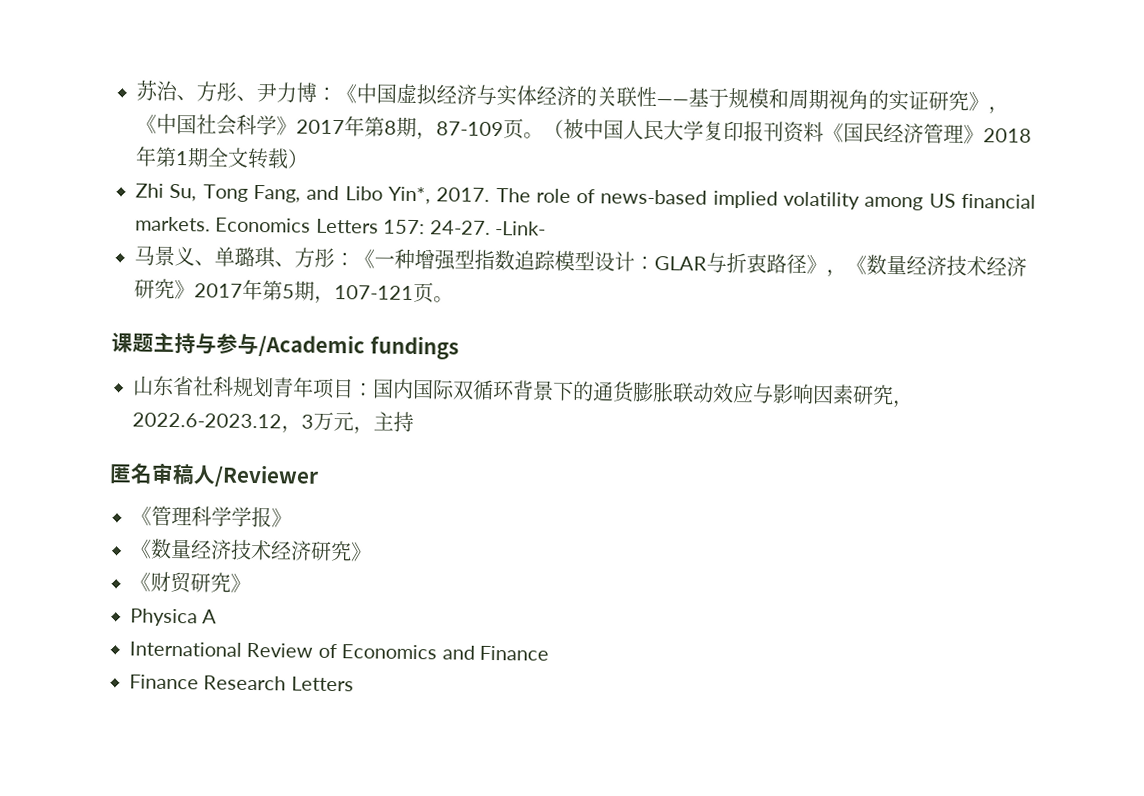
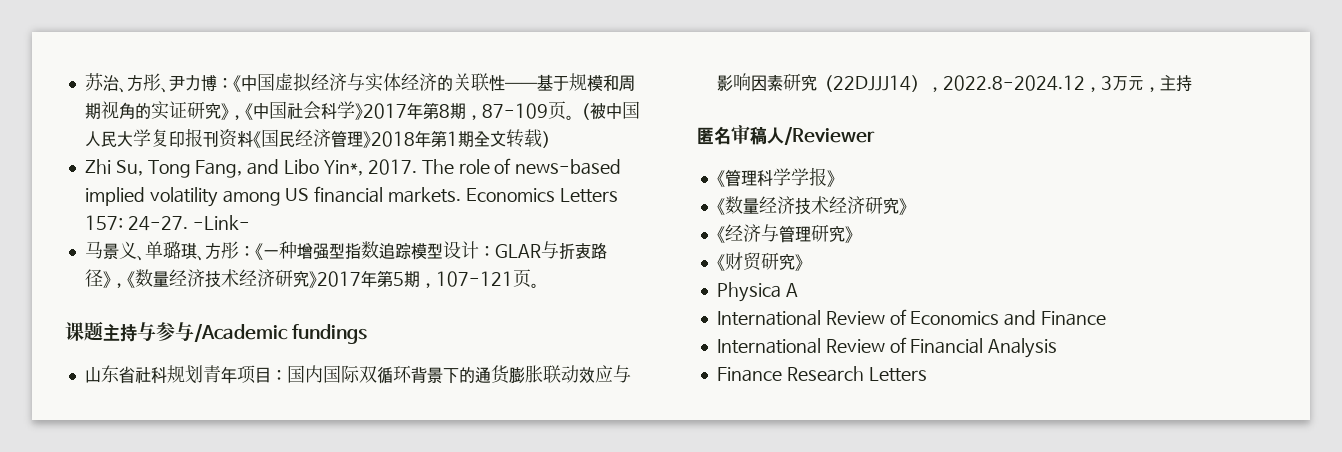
[892,400,913,409] [132,412,282,429] ，2022.6-2023.12 -> [816,75,1085,92] （22DJJJ14），2022.8-2024.12
(372, 552) none -> [716,224,853,243] // 《经济与管理研究》
(549, 653) none -> [716,337,1058,358] // International Review of Financial Analysis

